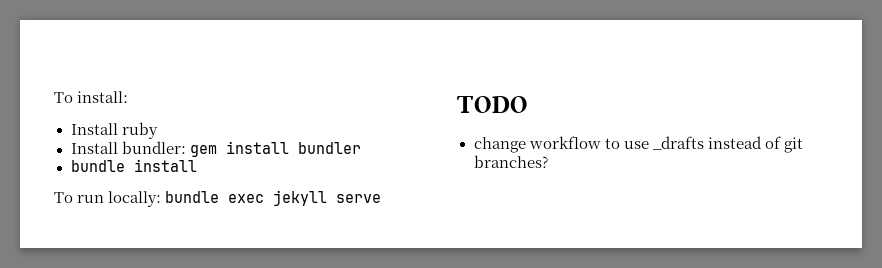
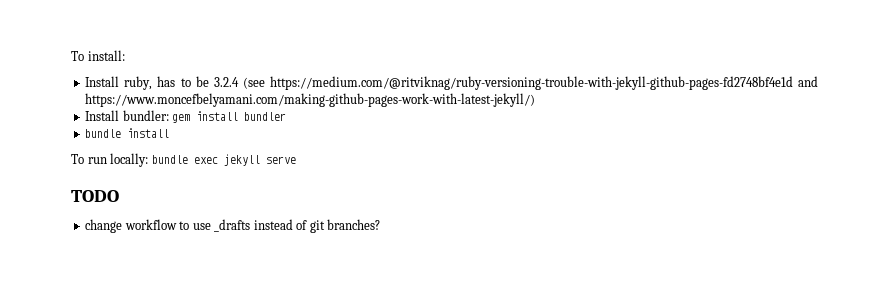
[121,122,158,139] ruby -> [124,76,818,90] [85,93,536,107] ruby, has to be 3.2.4 (see https://medium.com/@ritviknag/ruby-versioning-trouble-with-jekyll-github-pages-fd2748bf4e1d and https://www.moncefbelyamani.com/making-github-pages-work-with-latest-jekyll/)

